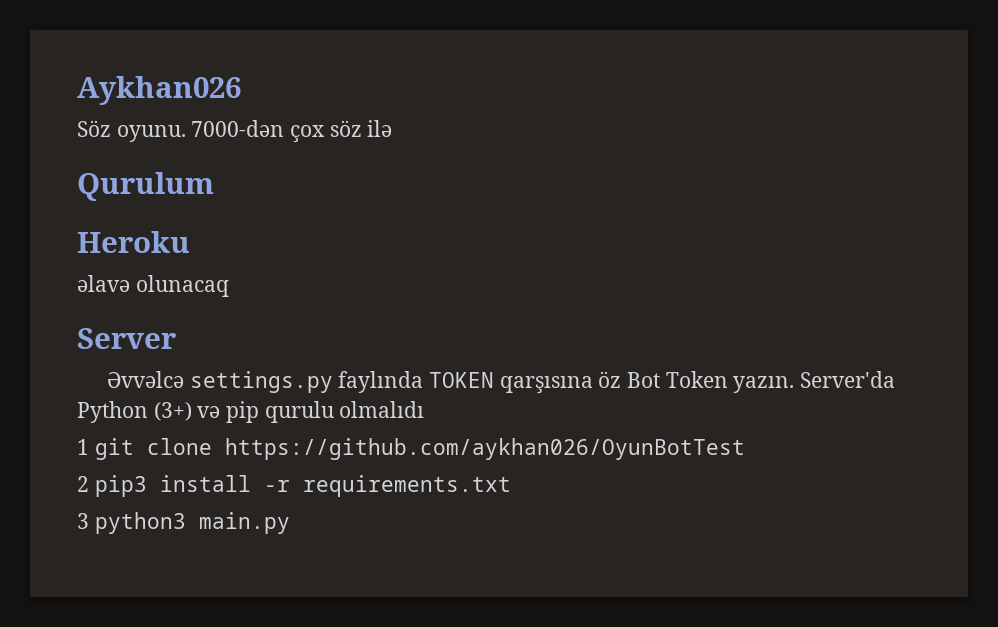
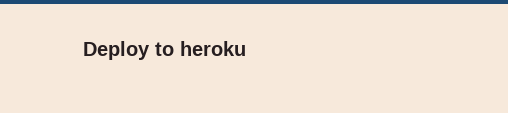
[77,76,241,105] [77,120,393,143] [77,172,214,201] [77,231,190,253] [77,275,229,297] [77,328,176,349] [106,371,895,394] [77,401,425,423] [77,438,745,460] [77,475,511,497] [77,512,290,534] Aykhan026 // Söz oyunu. 7000-dən çox söz ilə // Qurulum // Heroku // əlavə olunacaq // Server // Əvvəlcə settings.py faylında TOKEN qarşısına öz Bot Token yazın. Server'da Python (3+) və pip qurulu olmalıdı // 1 git clone https://github.com/aykhan026/OyunBotTest // 2 pip3 install -r requirements.txt // 3 python3 main.py -> [83,41,246,60] Deploy to heroku

